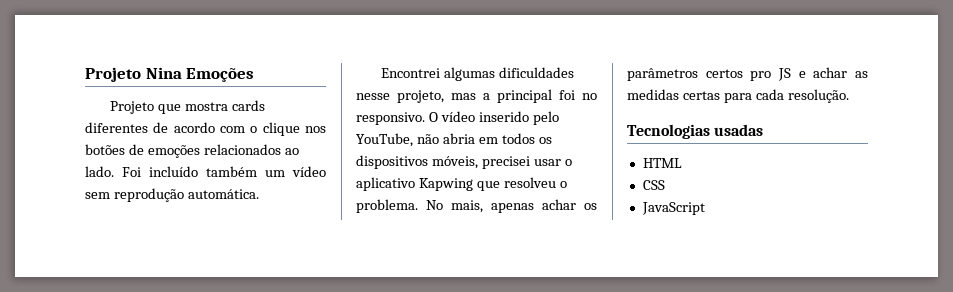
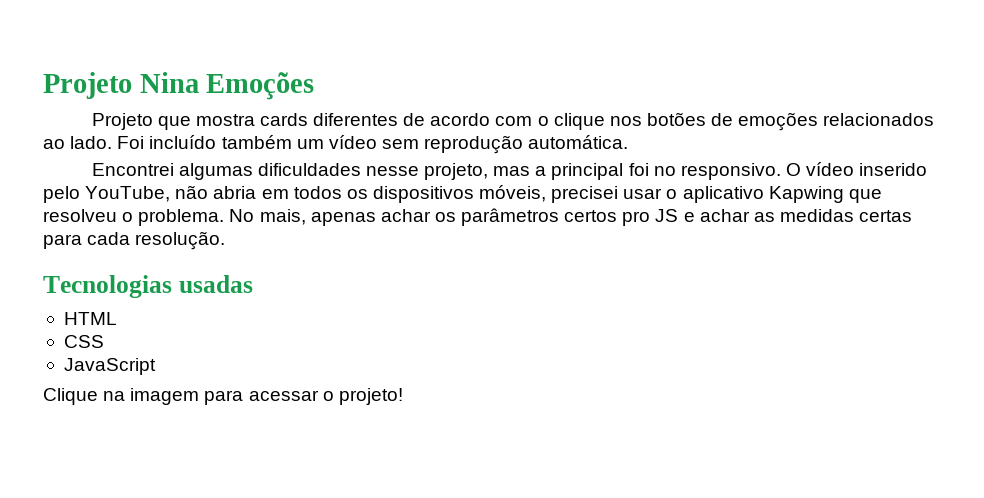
(705, 208) none -> [43,388,403,405] // Clique na imagem para acessar o projeto!

